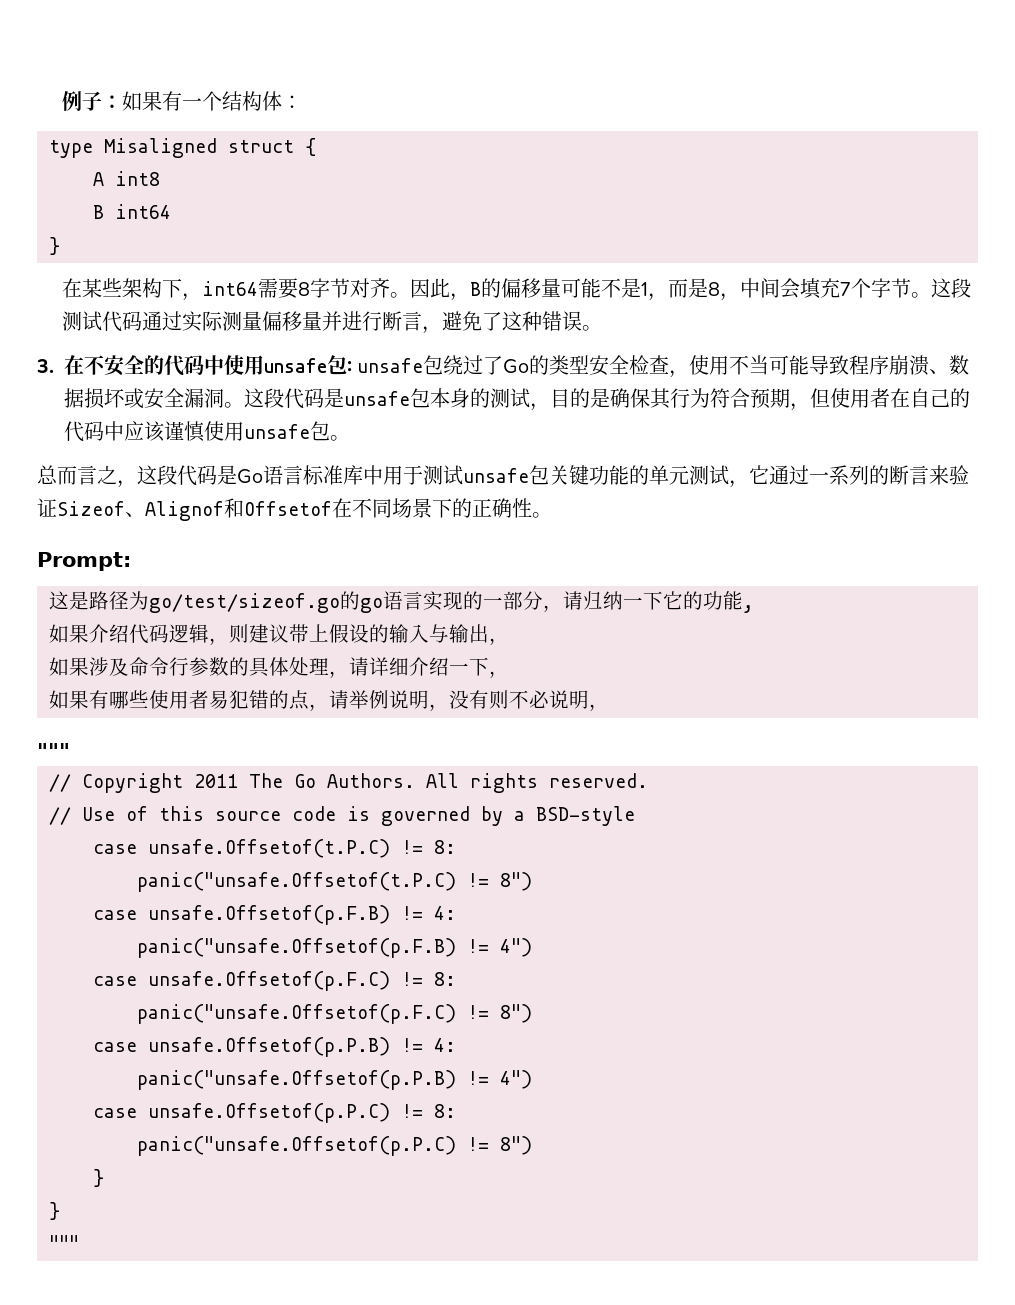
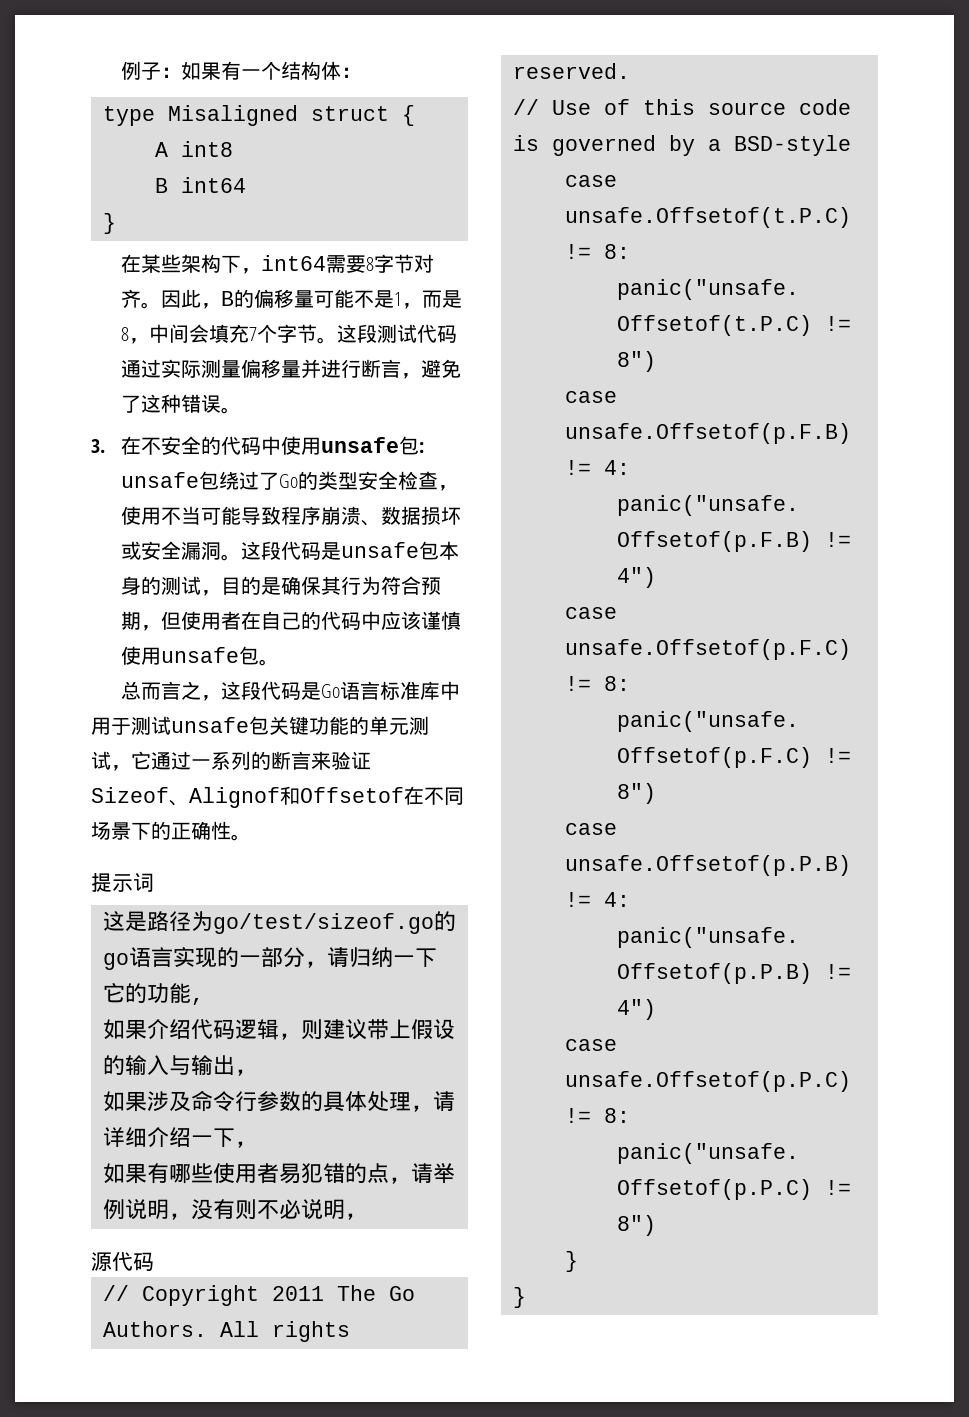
[37,552,131,571] Prompt: -> [91,873,154,892] 提示词
[37,743,70,758] """ -> [91,1252,154,1271] 源代码
[49,1235,79,1250] // """ -> (526, 1297) none

